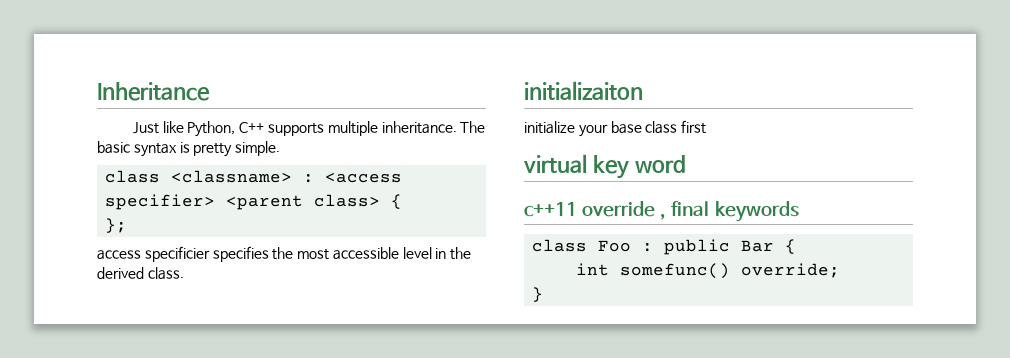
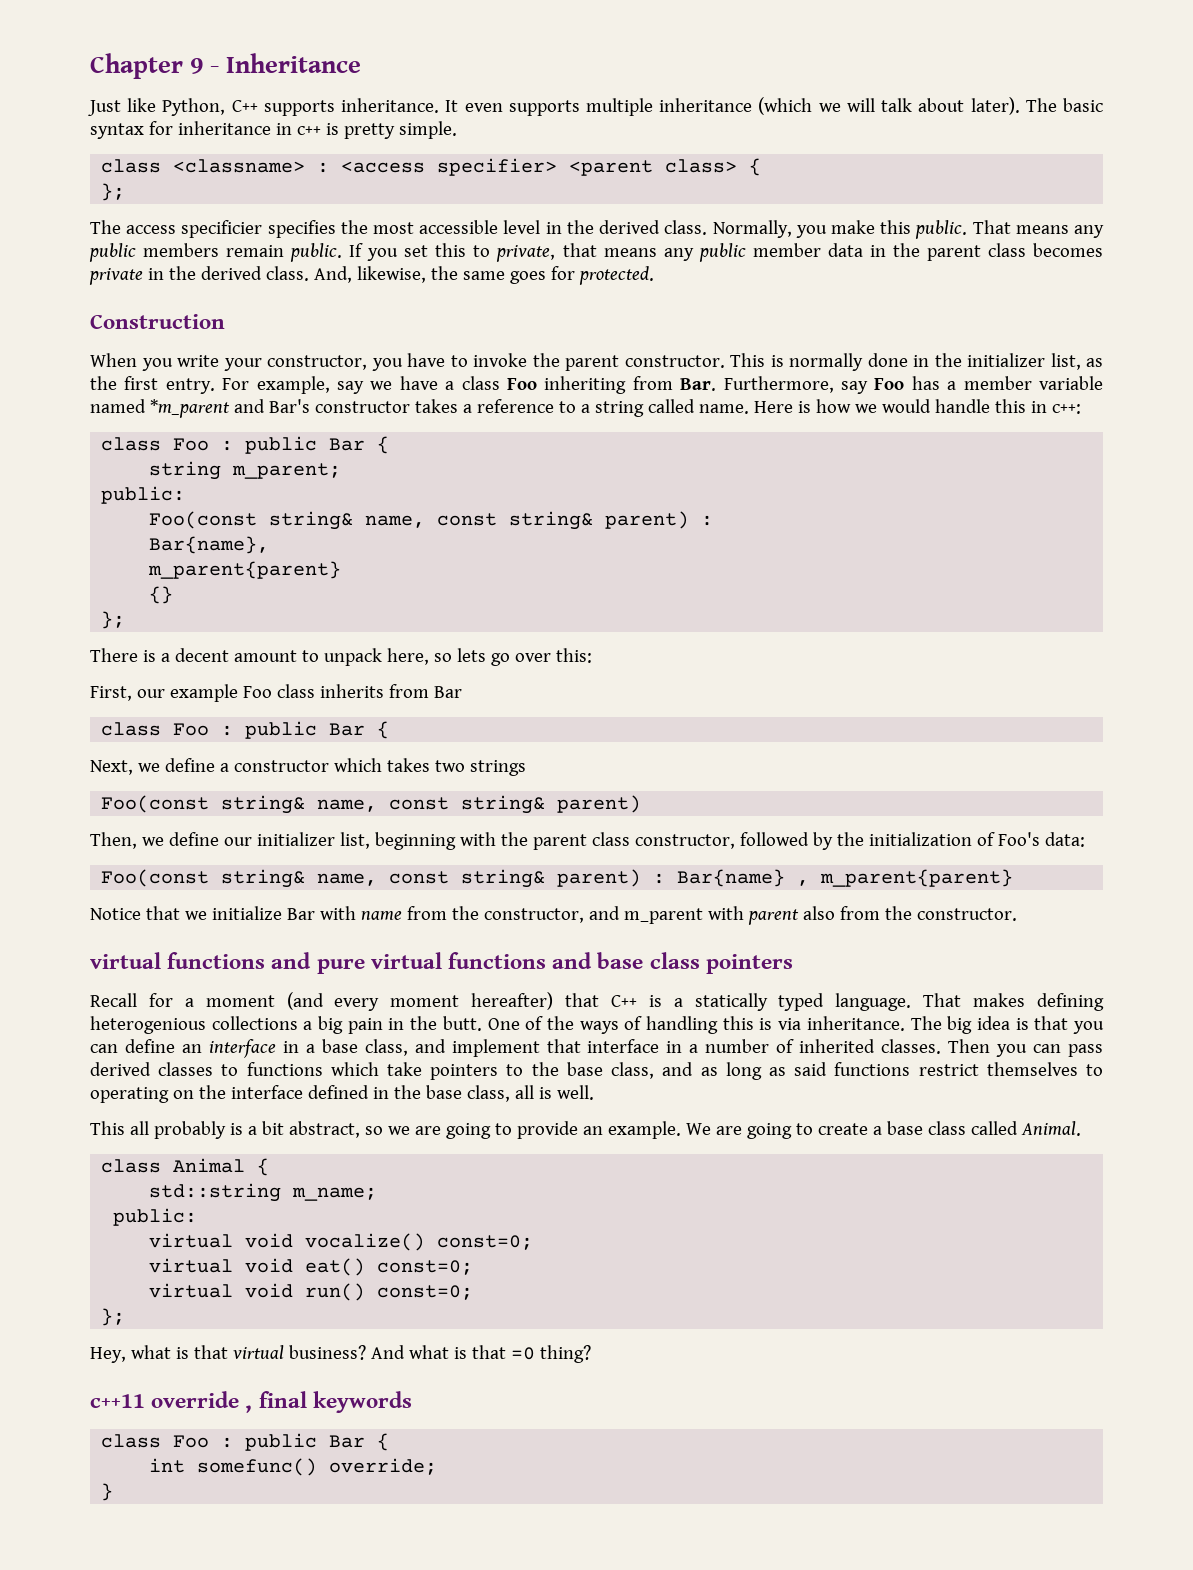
(97, 91) none -> [90,53,220,79] Chapter 9 -
[327,121,486,136] [97,141,177,157] multiple inheritance. The basic syntax -> [341,97,1103,116] [90,121,321,139] inheritance. It even supports multiple inheritance (which we will talk about later). The basic syntax for inheritance in c++
(128, 225) none -> [90,220,121,234] The
[524,81,643,100] [524,120,707,137] [523,154,686,179] // initializaiton // initialize your base class first // virtual key word -> [712,220,1104,239] [89,243,1103,262] [89,266,654,285] [90,314,225,329] [90,353,1103,371] [90,376,1103,394] [90,399,1081,418] [101,436,390,454] [149,461,342,480] [101,486,186,504] [149,511,714,530] [149,536,270,554] [148,561,342,579] [149,586,174,604] [101,611,126,629] [90,648,592,666] [90,684,462,702] [101,721,390,739] [90,758,526,776] [101,795,642,814] [90,832,1085,850] [101,869,1014,888] [90,906,1017,925] [90,952,793,974] [90,992,1104,1011] [90,1016,1104,1034] [90,1039,1104,1058] [90,1062,1103,1080] [90,1085,594,1103] [90,1121,1081,1139] [101,1158,270,1176] [149,1183,378,1202] [113,1208,198,1226] [149,1233,534,1251] [149,1258,474,1276] [149,1283,474,1301] [101,1308,126,1326] [90,1345,591,1363] Normally, you make this public. That means any public members remain public. If you set this to private, that means any public member data in the parent class becomes private in the derived class. And, likewise, the same goes for protected. // Construction // When you write your constructor, you have to invoke the parent constructor. This is normally done in the initializer list, as the first entry. For example, say we have a class Foo inheriting from Bar. Furthermore, say Foo has a member variable named *m_parent and Bar's constructor takes a reference to a string called name. Here is how we would handle this in c++: // class Foo : public Bar { // string m_parent; // public: // Foo(const string& name, const string& parent) : // Bar{name}, // m_parent{parent} // {} // }; // There is a decent amount to unpack here, so lets go over this: // First, our example Foo class inherits from Bar // class Foo : public Bar { // Next, we define a constructor which takes two strings // Foo(const string& name, const string& parent) // Then, we define our initializer list, beginning with the parent class constructor, followed by the initialization of Foo's data: // Foo(const string& name, const string& parent) : Bar{name} , m_parent{parent} // Notice that we initialize Bar with name from the constructor, and m_parent with parent also from the constructor. // virtual functions and pure virtual functions and base class pointers // Recall for a moment (and every moment hereafter) that C++ is a statically typed language. That makes defining heterogenious collections a big pain in the butt. One of the ways of handling this is via inheritance. The big idea is that you can define an interface in a base class, and implement that interface in a number of inherited classes. Then you can pass derived classes to functions which take pointers to the base class, and as long as said functions restrict themselves to operating on the interface defined in the base class, all is well. // This all probably is a bit abstract, so we are going to provide an example. We are going to create a base class called Animal. // class Animal { // std::string m_name; // public: // virtual void vocalize() const=0; // virtual void eat() const=0; // virtual void run() const=0; // }; // Hey, what is that virtual business? And what is that =0 thing?

